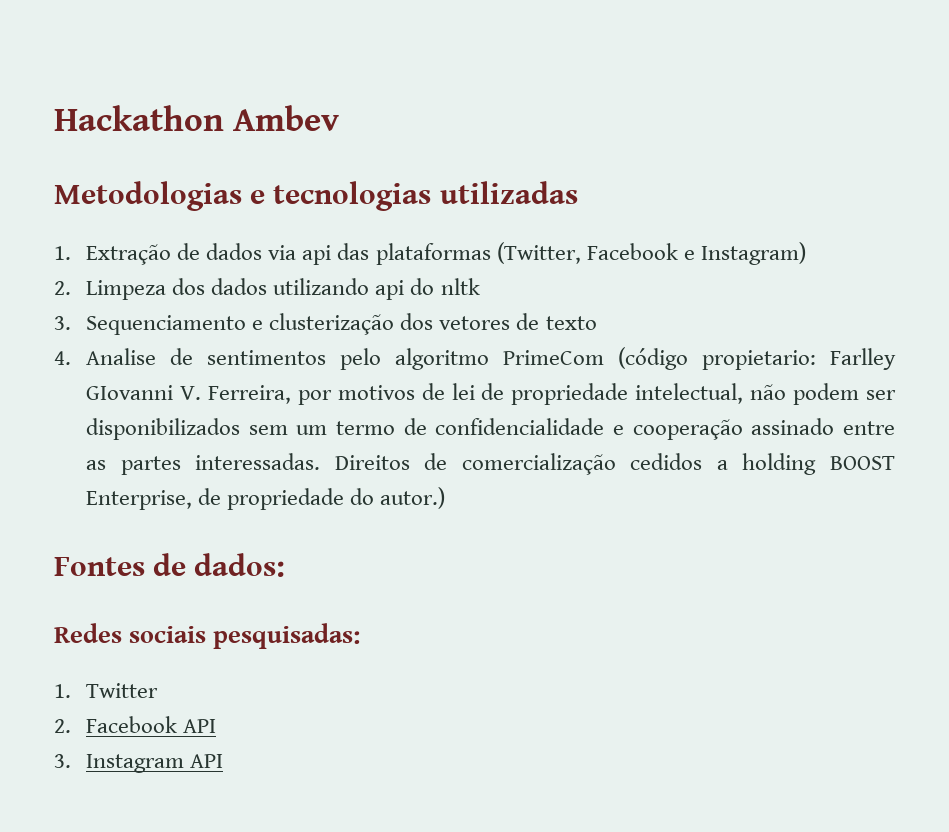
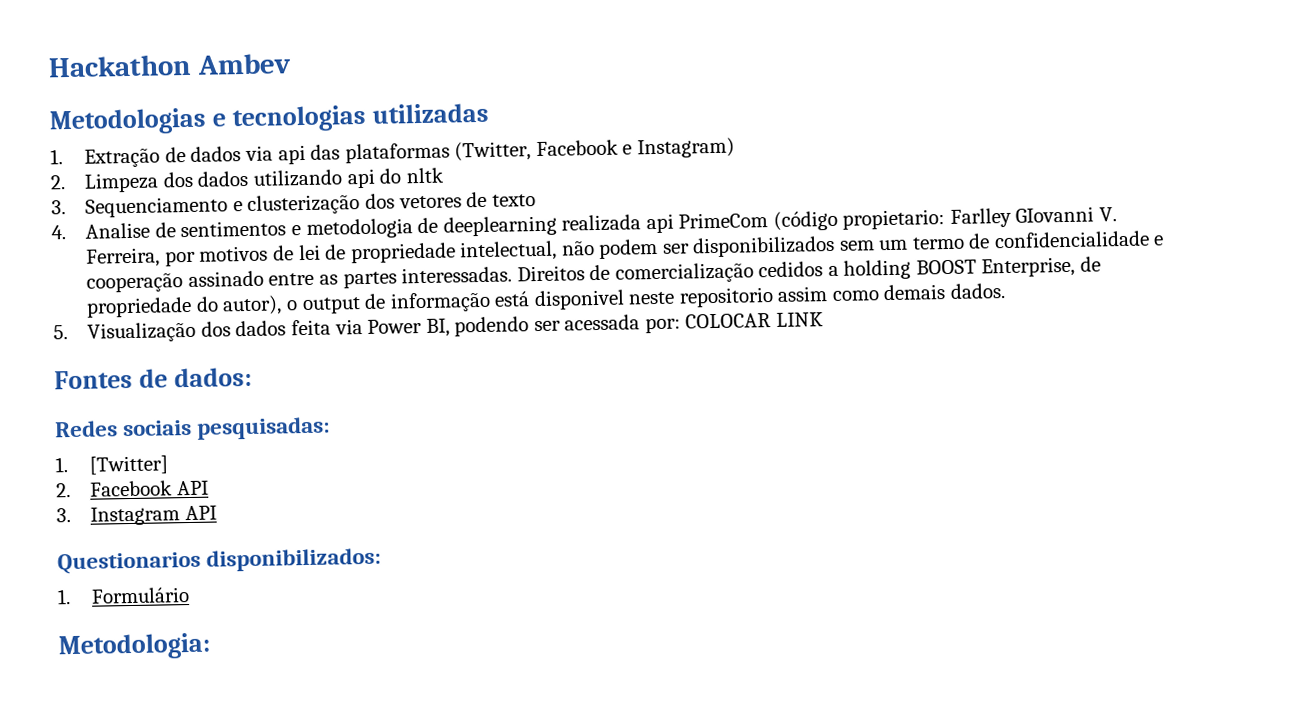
[340,348,490,370] pelo algoritmo -> [290,213,674,239] e metodologia de deeplearning realizada api
[380,487,446,509] autor.) -> [222,283,1006,316] [53,312,824,343] autor), o output de informação está disponivel neste repositorio assim como demais dados. // 5. Visualização dos dados feita via Power BI, podendo ser acessada por: COLOCAR LINK
[86,683,159,698] Twitter -> [89,455,169,475] [Twitter]
(224, 761) none -> [57,547,382,575] [57,587,191,605] [58,632,211,661] // Questionarios disponibilizados: // 1. Formulário // Metodologia:

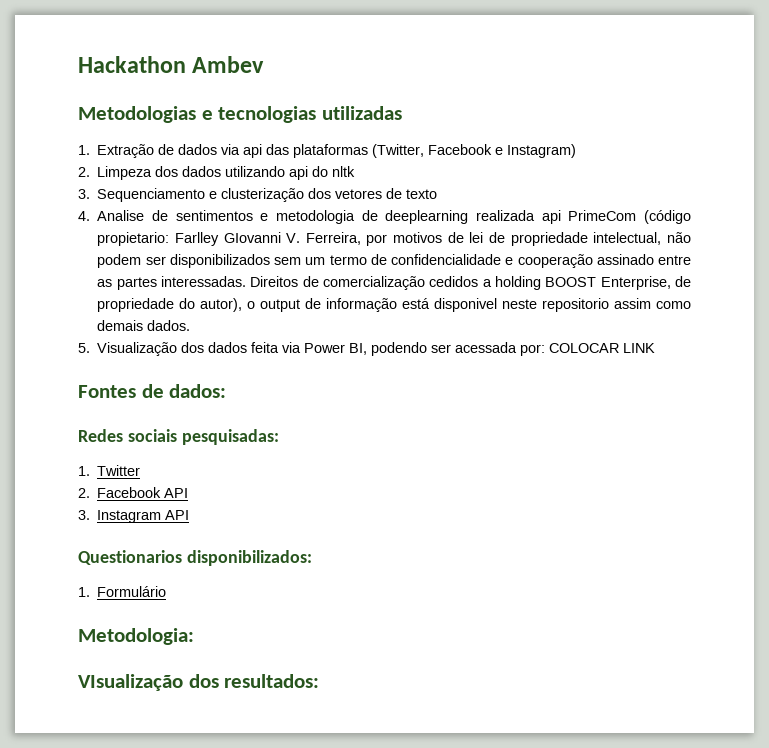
[89,455,169,475] [Twitter] -> [97,465,141,476] Twitter
(211, 646) none -> [78,674,320,691] // VIsualização dos resultados:

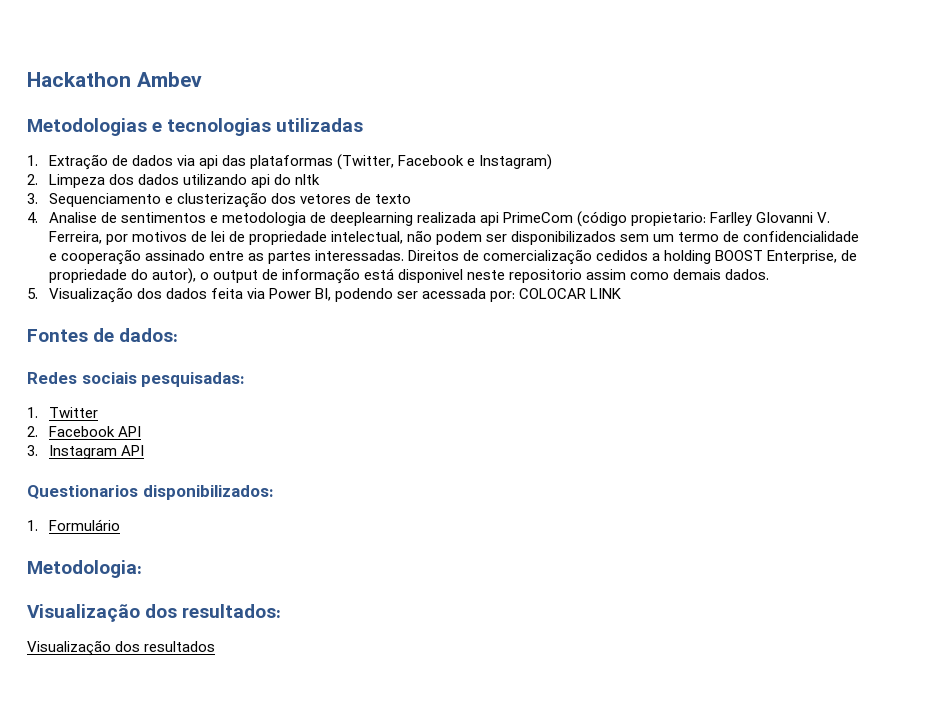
[78,674,183,691] VIsualização -> [27,604,140,622] Visualização
(320, 681) none -> [27,640,216,656] // Visualização dos resultados

